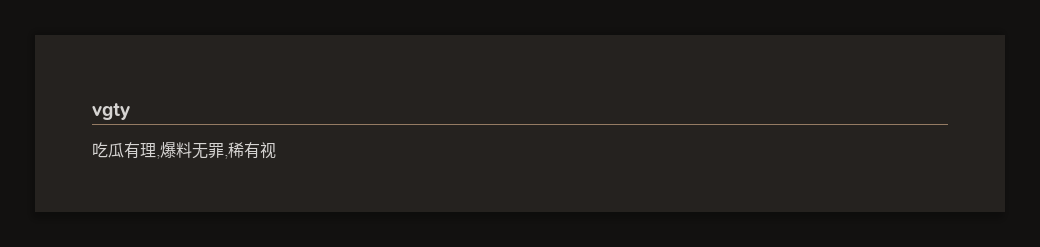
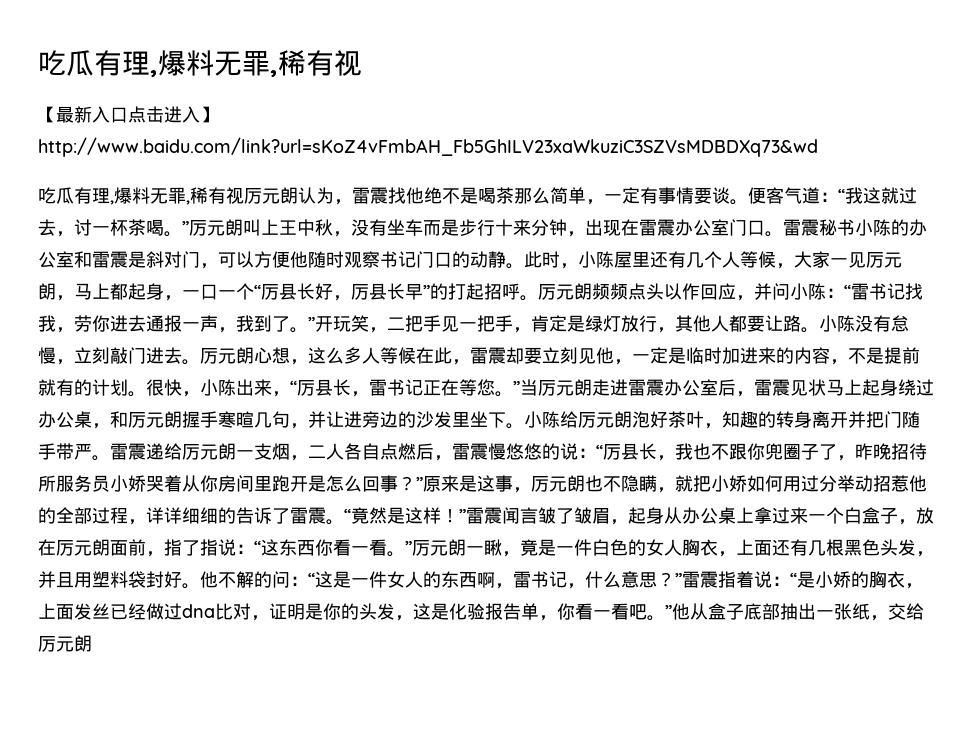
[92,103,130,120] [92,142,276,159] vgty // 吃瓜有理,爆料无罪,稀有视 -> [38,50,362,77] [38,106,218,123] [38,137,818,157] [38,187,917,205] [38,219,927,237] [38,251,902,269] [38,283,923,301] [38,315,909,333] [38,347,920,365] [38,379,934,397] [38,411,920,429] [38,443,927,461] [38,475,927,493] [38,507,934,525] [38,539,934,557] [38,571,923,589] [38,603,924,621] [38,635,92,652] 吃瓜有理,爆料无罪,稀有视 // 【最新入口点击进入】http://www.baidu.com/link?url=sKoZ4vFmbAH_Fb5GhILV23xaWkuziC3SZVsMDBDXq73&wd // 吃瓜有理,爆料无罪,稀有视厉元朗认为，雷震找他绝不是喝茶那么简单，一定有事情要谈。便客气道：“我这就过去，讨一杯茶喝。”厉元朗叫上王中秋，没有坐车而是步行十来分钟，出现在雷震办公室门口。雷震秘书小陈的办公室和雷震是斜对门，可以方便他随时观察书记门口的动静。此时，小陈屋里还有几个人等候，大家一见厉元朗，马上都起身，一口一个“厉县长好，厉县长早”的打起招呼。厉元朗频频点头以作回应，并问小陈：“雷书记找我，劳你进去通报一声，我到了。”开玩笑，二把手见一把手，肯定是绿灯放行，其他人都要让路。小陈没有怠慢，立刻敲门进去。厉元朗心想，这么多人等候在此，雷震却要立刻见他，一定是临时加进来的内容，不是提前就有的计划。很快，小陈出来，“厉县长，雷书记正在等您。”当厉元朗走进雷震办公室后，雷震见状马上起身绕过办公桌，和厉元朗握手寒暄几句，并让进旁边的沙发里坐下。小陈给厉元朗泡好茶叶，知趣的转身离开并把门随手带严。雷震递给厉元朗一支烟，二人各自点燃后，雷震慢悠悠的说：“厉县长，我也不跟你兜圈子了，昨晚招待所服务员小娇哭着从你房间里跑开是怎么回事？”原来是这事，厉元朗也不隐瞒，就把小娇如何用过分举动招惹他的全部过程，详详细细的告诉了雷震。“竟然是这样！”雷震闻言皱了皱眉，起身从办公桌上拿过来一个白盒子，放在厉元朗面前，指了指说：“这东西你看一看。”厉元朗一瞅，竟是一件白色的女人胸衣，上面还有几根黑色头发，并且用塑料袋封好。他不解的问：“这是一件女人的东西啊，雷书记，什么意思？”雷震指着说：“是小娇的胸衣，上面发丝已经做过dna比对，证明是你的头发，这是化验报告单，你看一看吧。”他从盒子底部抽出一张纸，交给厉元朗

